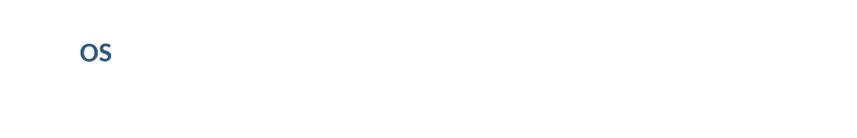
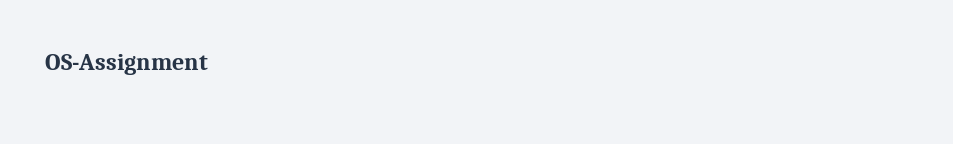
[79,43,112,62] OS -> [45,54,208,75] OS-Assignment

